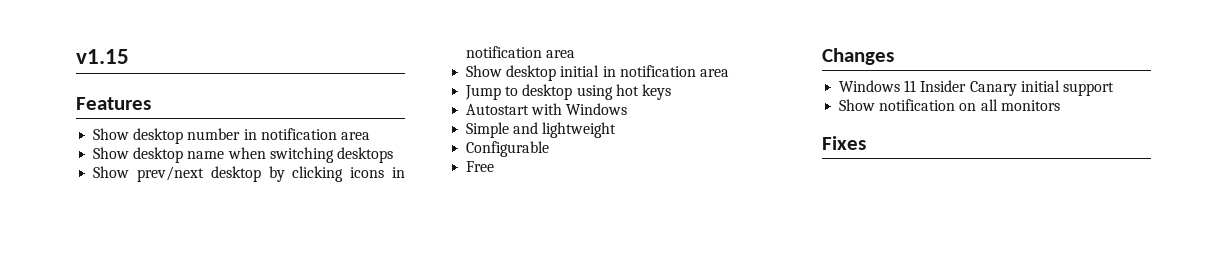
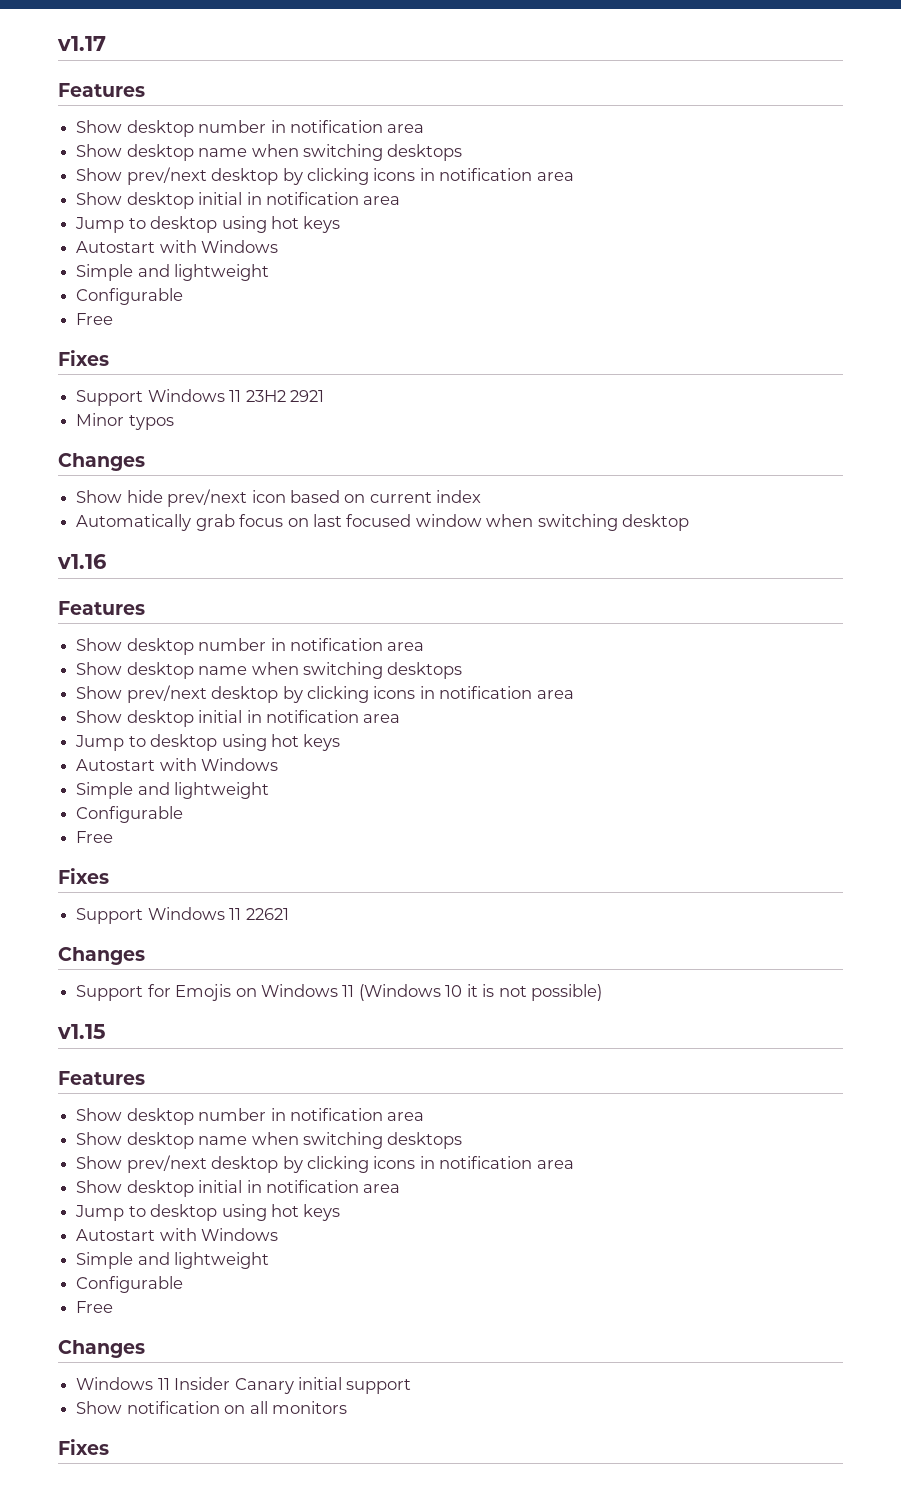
(76, 56) none -> [57,36,106,51] [58,83,145,97] [76,120,425,137] [76,144,463,161] [76,167,574,185] [76,192,401,209] [75,216,341,233] [76,240,279,253] [76,264,270,281] [76,288,184,305] [76,313,114,325] [58,350,109,366] [76,389,324,406] [76,413,174,430] [58,453,145,471] [76,489,482,507] [76,514,690,531] [57,554,106,569] [58,601,145,615] [76,638,425,655] [76,662,463,679] [76,685,574,703] [76,710,401,727] [75,734,341,751] [76,758,279,771] [76,782,270,799] [76,806,184,823] [76,831,114,843] [58,868,109,884] [76,907,289,924] [58,947,145,965] [76,984,603,1001] v1.17 // Features // Show desktop number in notification area // Show desktop name when switching desktops // Show prev/next desktop by clicking icons in notification area // Show desktop initial in notification area // Jump to desktop using hot keys // Autostart with Windows // Simple and lightweight // Configurable // Free // Fixes // Support Windows 11 23H2 2921 // Minor typos // Changes // Show hide prev/next icon based on current index // Automatically grab focus on last focused window when switching desktop // v1.16 // Features // Show desktop number in notification area // Show desktop name when switching desktops // Show prev/next desktop by clicking icons in notification area // Show desktop initial in notification area // Jump to desktop using hot keys // Autostart with Windows // Simple and lightweight // Configurable // Free // Fixes // Support Windows 11 22621 // Changes // Support for Emojis on Windows 11 (Windows 10 it is not possible) //

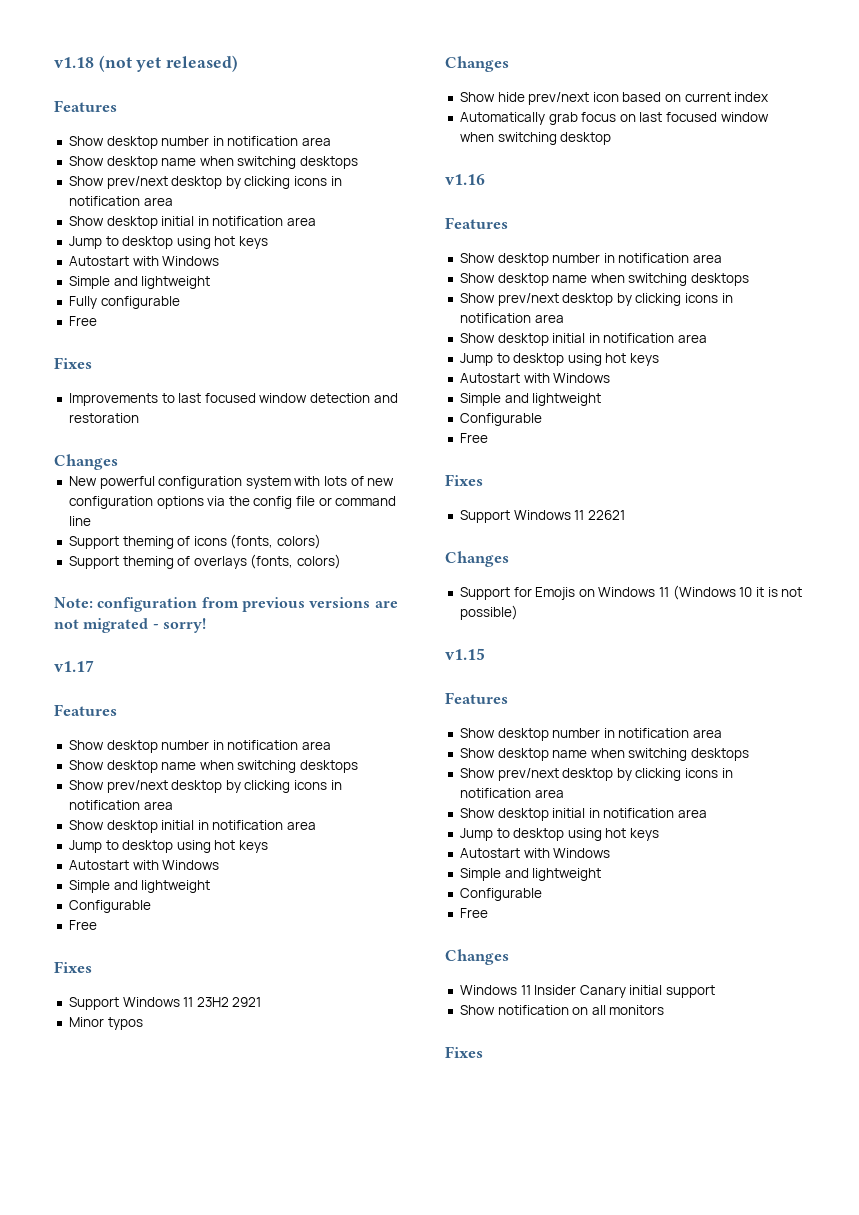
(57, 43) none -> [54,55,239,72] [54,100,117,112] [68,136,332,149] [68,156,359,169] [68,176,342,189] [68,196,173,206] [68,216,317,229] [68,236,269,249] [68,256,220,266] [68,276,211,289] [68,296,180,309] [68,316,97,326] [54,357,92,369] [68,393,398,406] [68,413,139,423] [54,454,118,470] [68,476,395,489] [68,496,397,509] [68,516,91,526] [68,534,322,549] [68,554,342,569] [54,597,398,612] [54,618,206,633] v1.18 (not yet released) // Features // Show desktop number in notification area // Show desktop name when switching desktops // Show prev/next desktop by clicking icons in notification area // Show desktop initial in notification area // Jump to desktop using hot keys // Autostart with Windows // Simple and lightweight // Fully configurable // Free // Fixes // Improvements to last focused window detection and restoration // Changes // New powerful configuration system with lots of new configuration options via the config file or command line // Support theming of icons (fonts, colors) // Support theming of overlays (fonts, colors) // Note: configuration from previous versions are not migrated - sorry! //

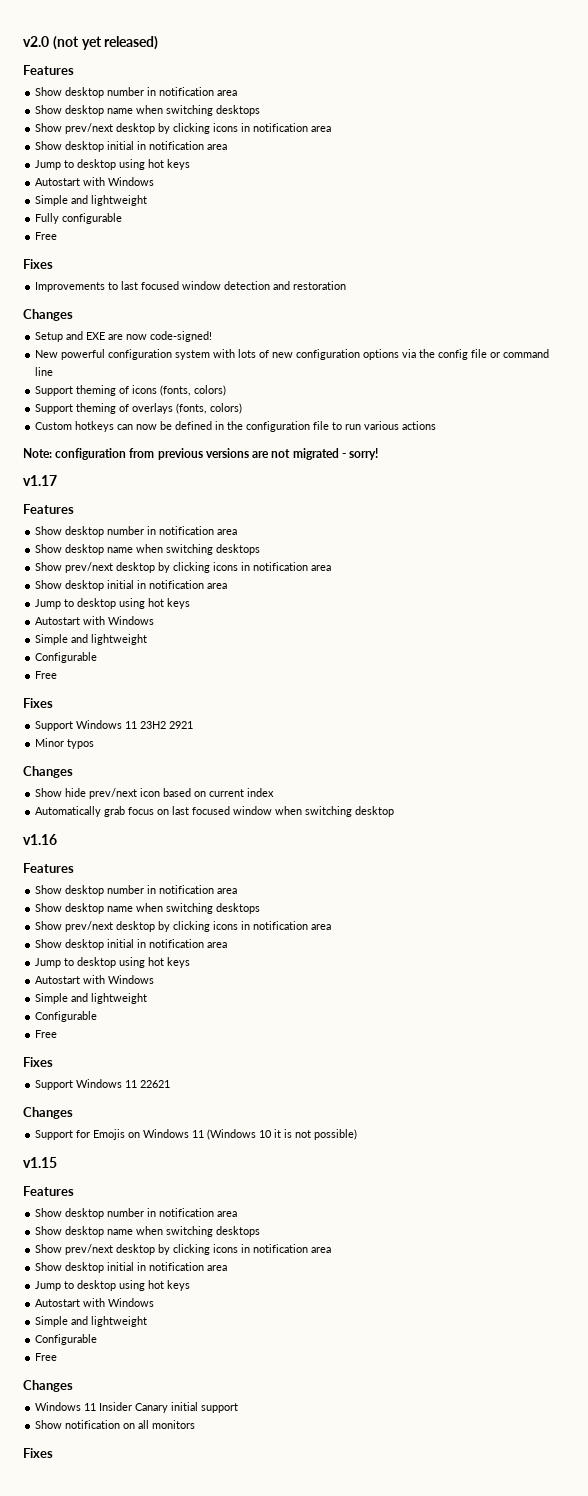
[54,57,94,68] v1.18 -> [23,36,49,47] v2.0
(118, 462) none -> [35,331,213,342] // Setup and EXE are now code-signed!
(342, 561) none -> [35,421,437,432] // Custom hotkeys can now be defined in the configuration file to run various actions

